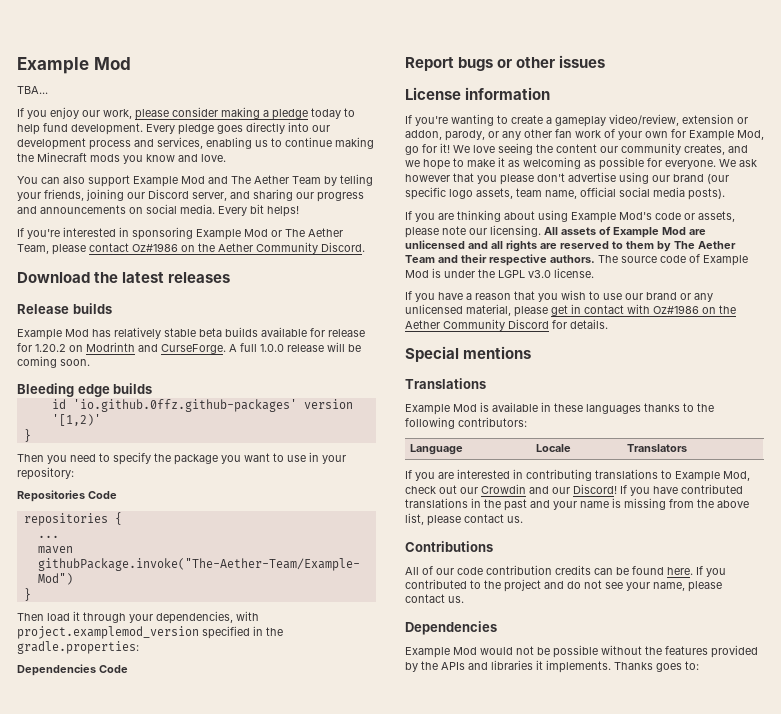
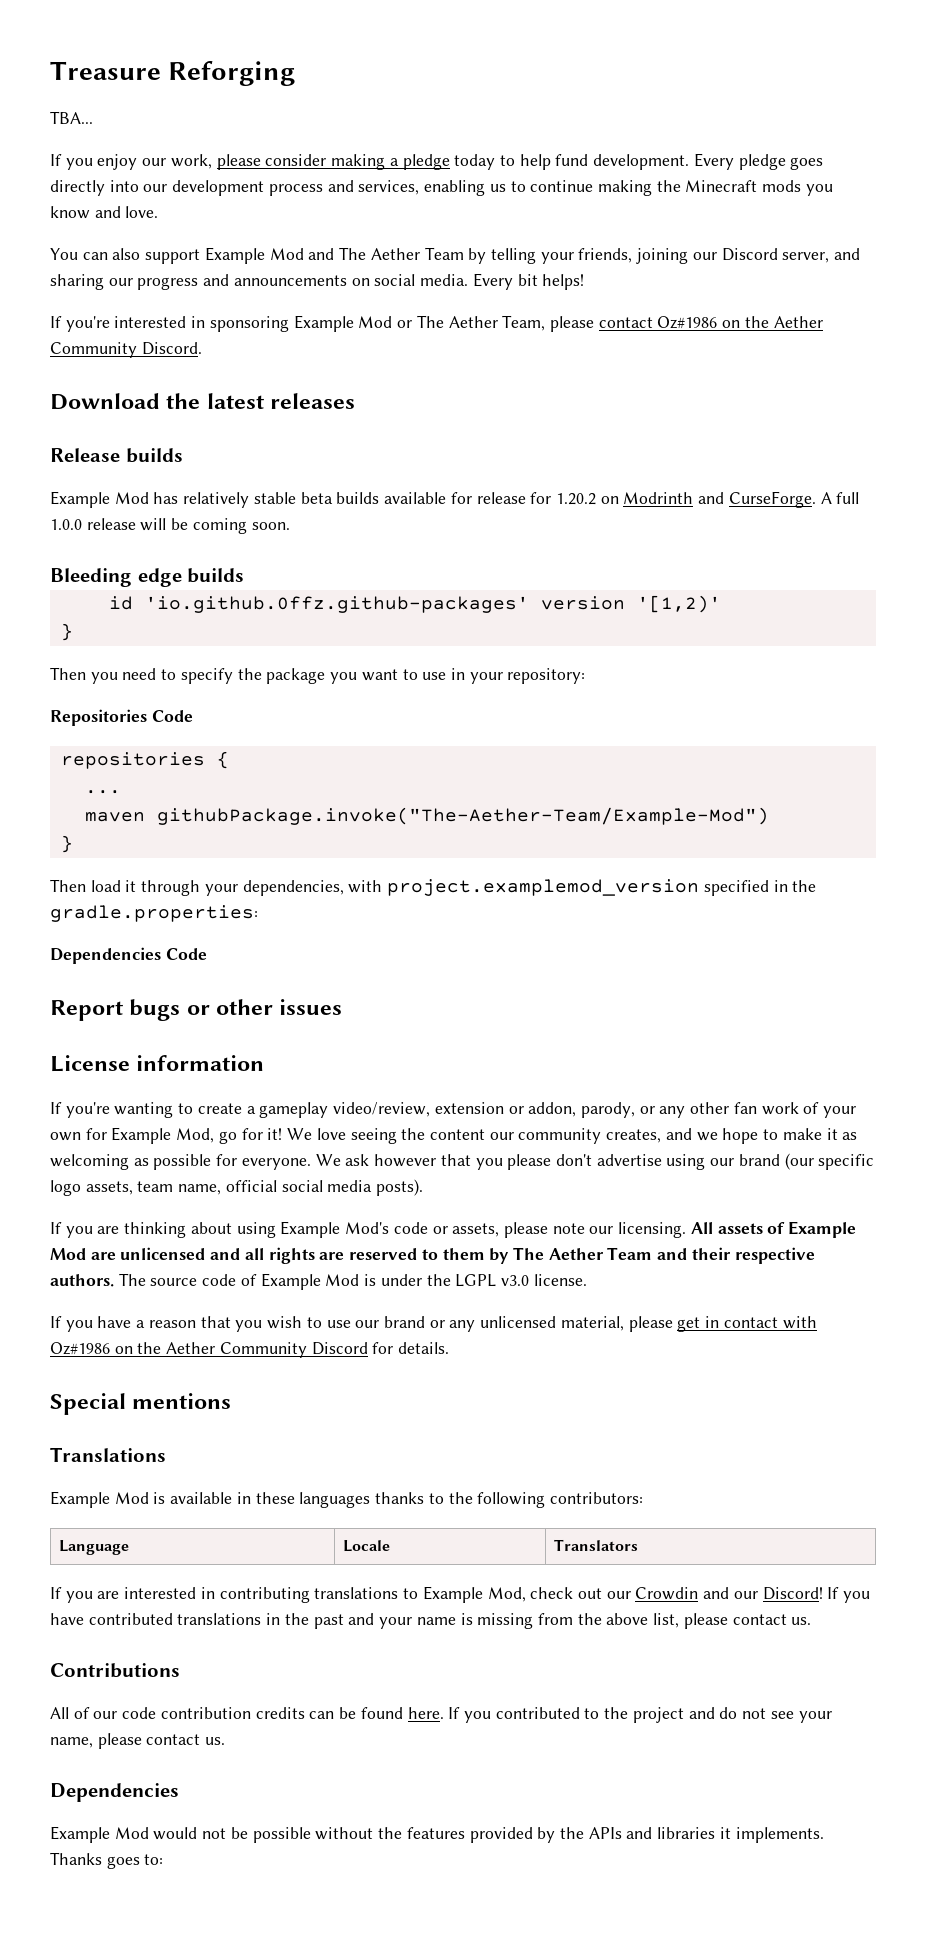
[17,57,131,74] Example Mod -> [50,61,296,86] Treasure Reforging

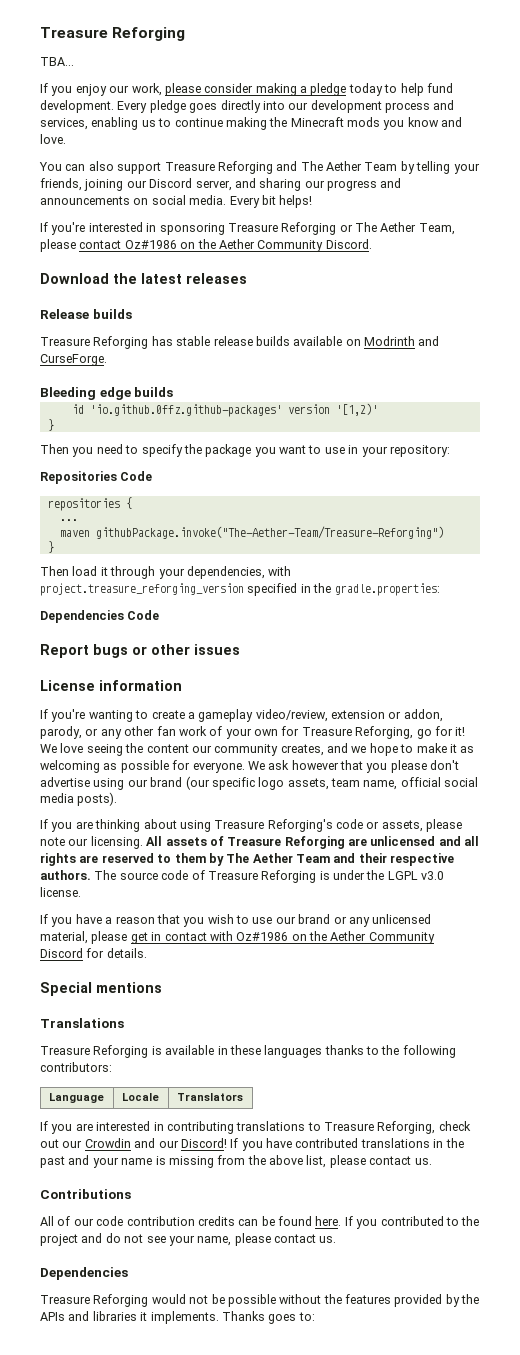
[204,247,304,264] Example Mod -> [164,161,273,174] Treasure Reforging
[293,315,393,332] Example Mod -> [227,222,337,235] Treasure Reforging
[50,491,860,508] [50,518,290,534] Example Mod has relatively stable beta builds available for release for 1.20.2 on Modrinth and CurseForge. A full 1.0.0 release will be coming soon. -> [40,336,440,349] [40,354,107,366] Treasure Reforging has stable release builds available on Modrinth and CurseForge.
[156,807,769,825] githubPackage.invoke("The-Aether-Team/Example-Mod") -> [95,526,444,539] githubPackage.invoke("The-Aether-Team/Treasure-Reforging")
[387,879,700,896] project.examplemod_version -> [40,583,244,596] project.treasure_reforging_version
[111,1127,215,1144] Example Mod, -> [301,726,414,739] Treasure Reforging,
[280,1221,390,1238] Example Mod's -> [214,819,333,832] Treasure Reforging's
[788,1221,857,1238] [50,1248,86,1260] Example Mod -> [227,836,345,849] Treasure Reforging
[260,1273,360,1290] Example Mod -> [207,870,317,883] Treasure Reforging
[50,1491,149,1508] Example Mod -> [40,1045,149,1058] Treasure Reforging
[422,1586,526,1603] Example Mod, -> [324,1121,436,1134] Treasure Reforging,
[50,1826,149,1843] Example Mod -> [40,1294,149,1307] Treasure Reforging

